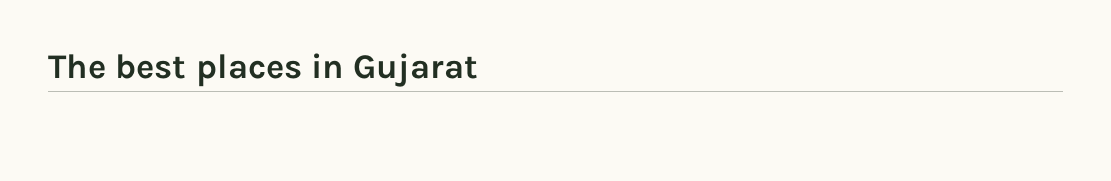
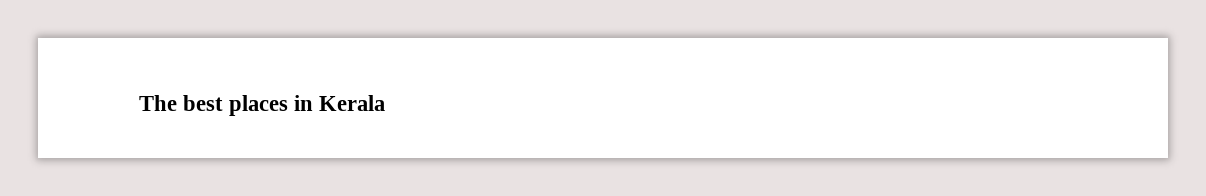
[353,53,479,87] Gujarat -> [319,95,386,111] Kerala

